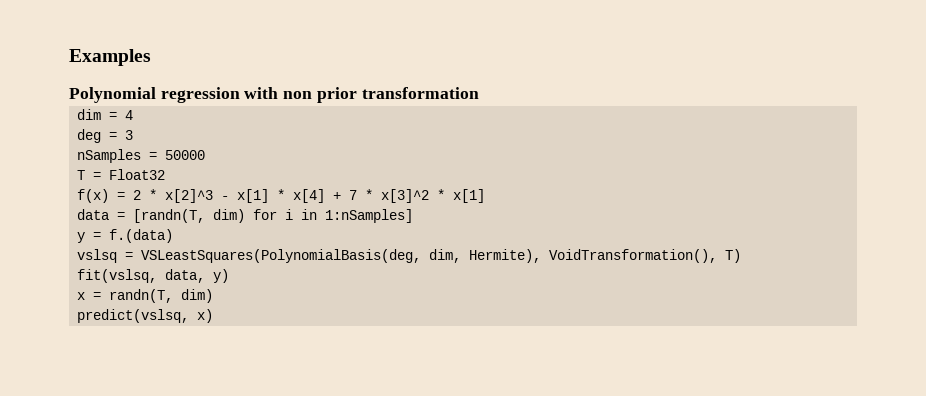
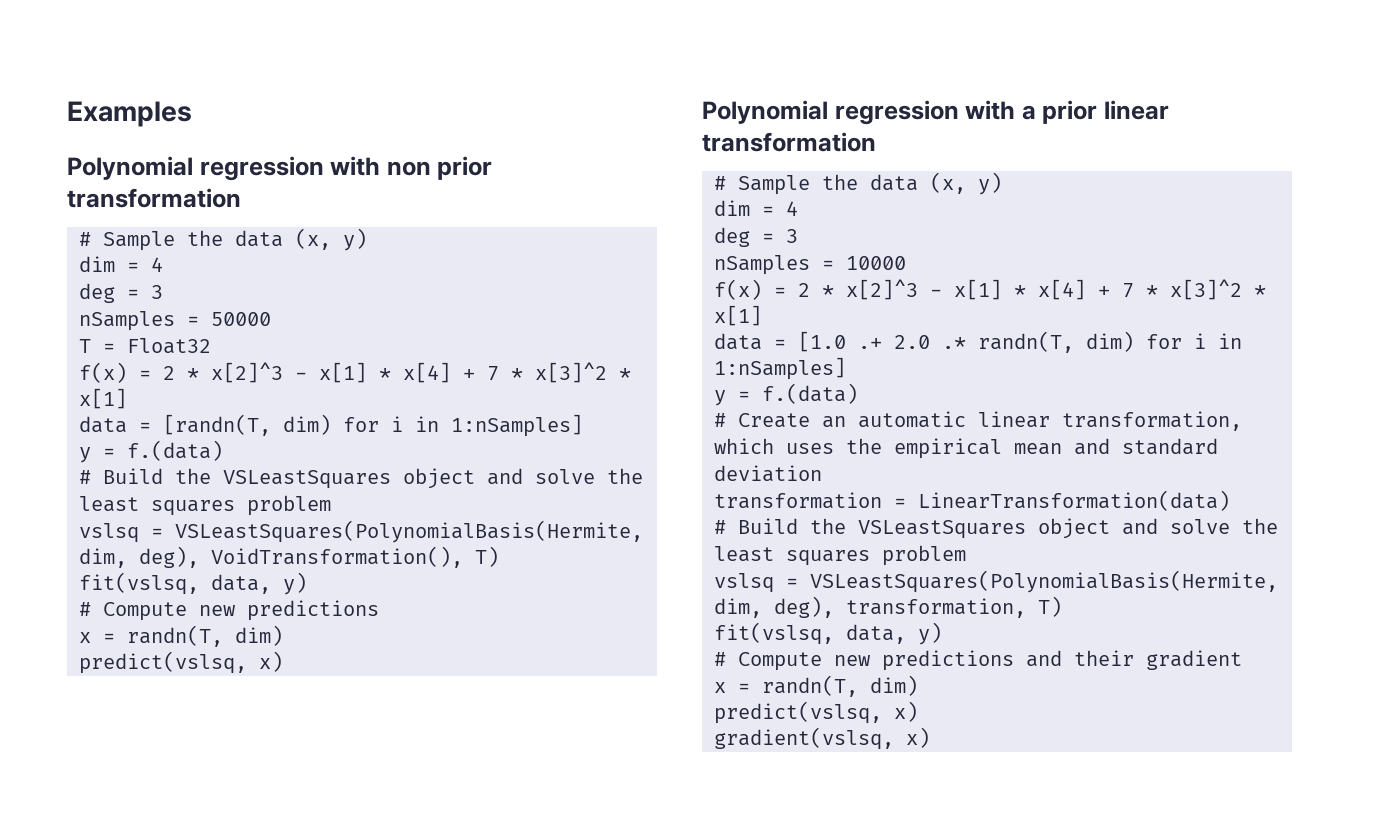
(479, 93) none -> [78,228,367,251] // # Sample the data (x, y)
[77,249,542,263] // vslsq = VSLeastSquares(PolynomialBasis(deg, dim, Hermite), -> [78,468,643,489] [78,495,331,516] [78,520,643,543] [78,546,199,568] // # Build the VSLeastSquares object and solve the least squares problem // vslsq = VSLeastSquares(PolynomialBasis(Hermite, dim, deg),
[77,289,214,303] [77,309,214,323] // x = randn(T, dim) // predict(vslsq, x) -> [78,600,379,621] [78,625,283,647] [78,651,283,674] [702,100,1170,125] [702,132,876,152] [713,172,1002,195] [713,200,798,216] [713,227,798,247] [713,255,906,275] [713,279,1266,300] [713,305,762,326] [713,331,1242,353] [713,357,846,380] [713,383,858,406] [713,411,1242,431] [713,438,1218,459] [713,465,822,482] [713,490,1230,511] [713,518,1278,539] [713,545,966,566] [713,570,1278,593] [713,596,1062,618] [713,622,942,645] [713,650,1242,671] [713,675,918,697] [713,701,918,724] [713,727,930,750] // # Compute new predictions // x = randn(T, dim) // predict(vslsq, x) // Polynomial regression with a prior linear transformation // # Sample the data (x, y) // dim = 4 // deg = 3 // nSamples = 10000 // f(x) = 2 * x[2]^3 - x[1] * x[4] + 7 * x[3]^2 * x[1] // data = [1.0 .+ 2.0 .* randn(T, dim) for i in 1:nSamples] // y = f.(data) // # Create an automatic linear transformation, which uses the empirical mean and standard deviation // transformation = LinearTransformation(data) // # Build the VSLeastSquares object and solve the least squares problem // vslsq = VSLeastSquares(PolynomialBasis(Hermite, dim, deg), transformation, T) // fit(vslsq, data, y) // # Compute new predictions and their gradient // x = randn(T, dim) // predict(vslsq, x) // gradient(vslsq, x)

